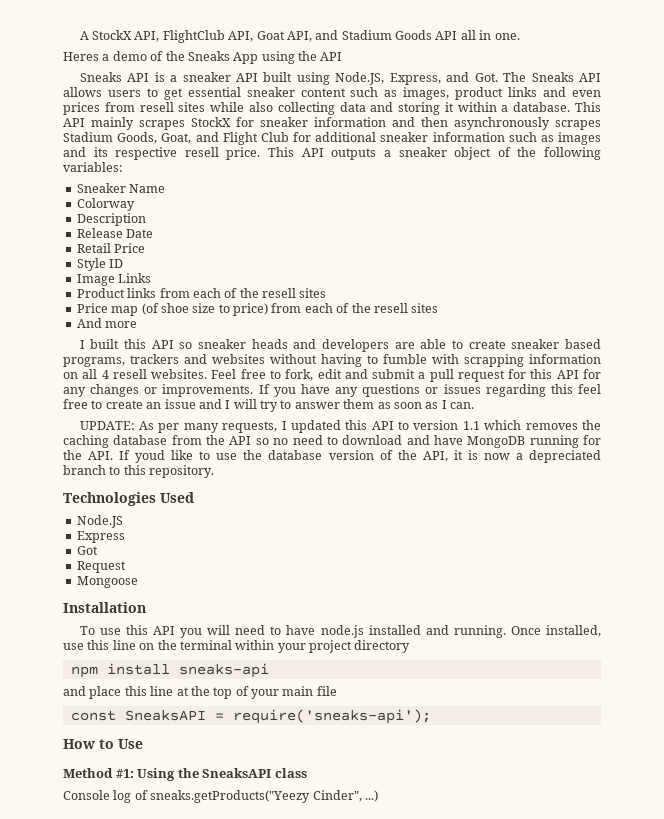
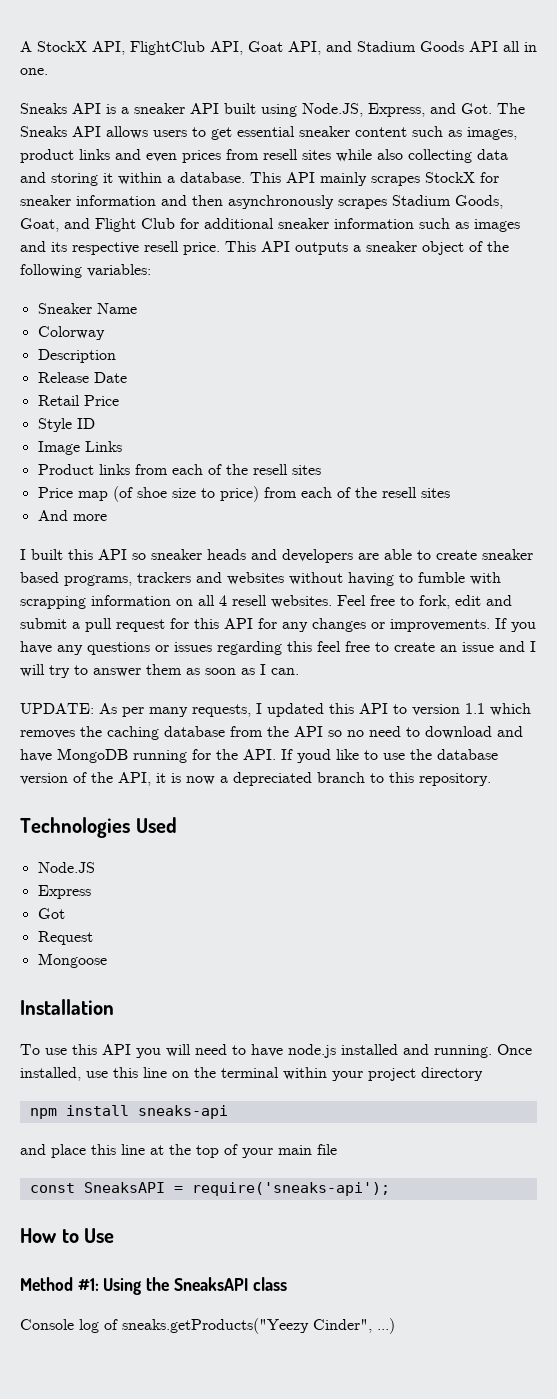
[63,51,343,64] // Heres a demo of the Sneaks App using the API -> (48, 71) none

